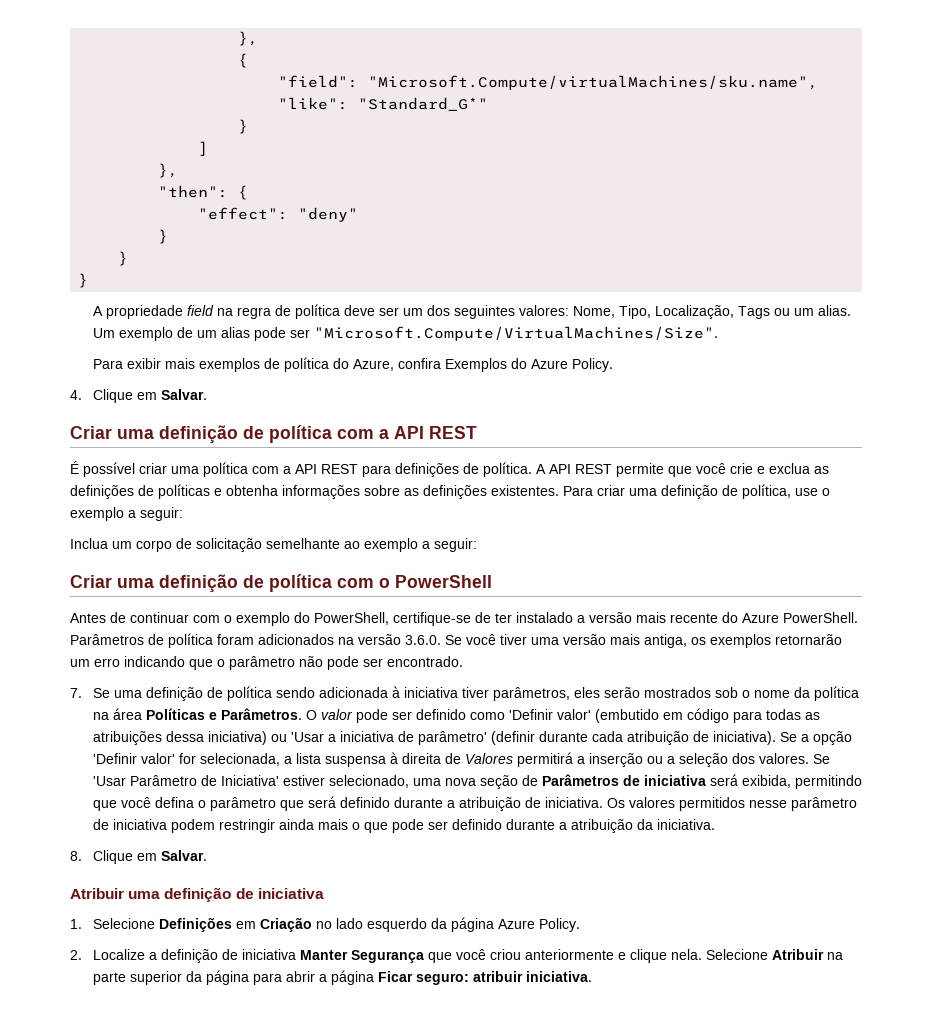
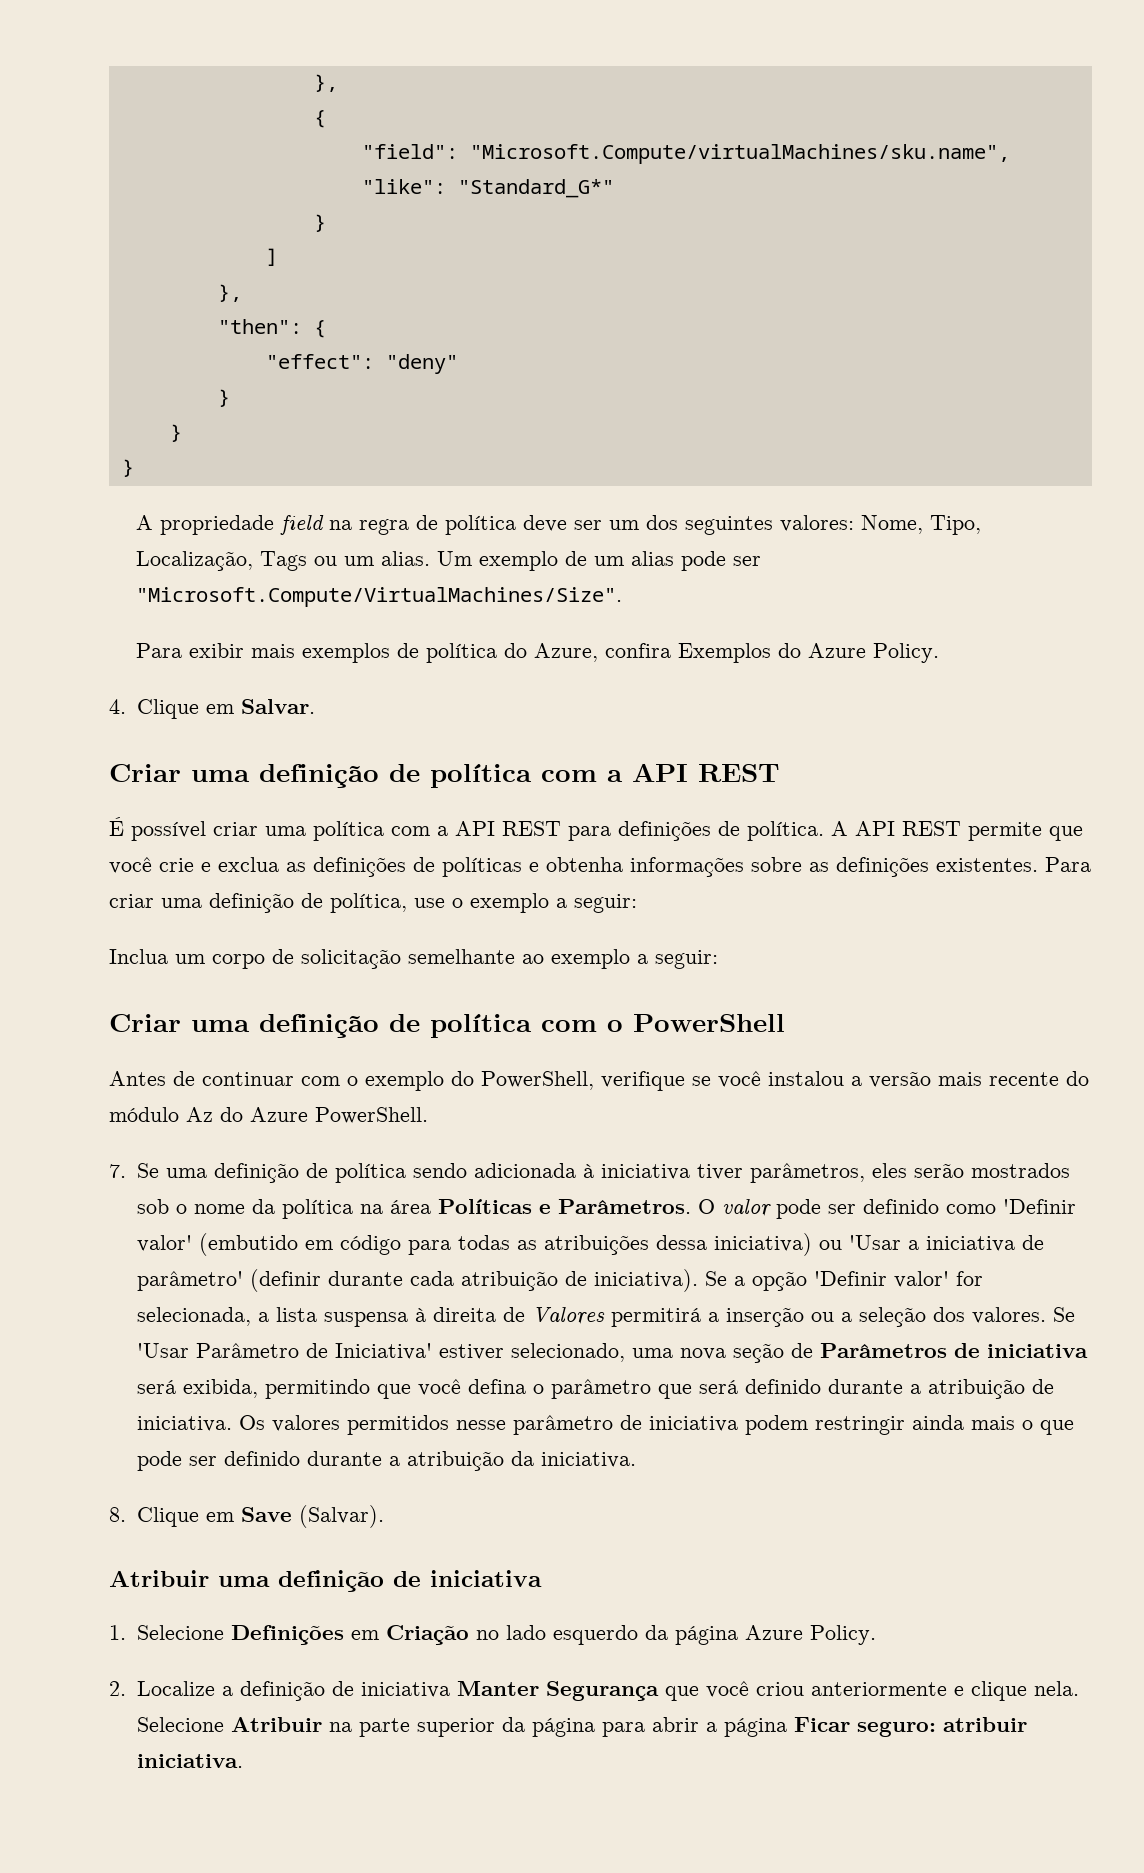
[393,612,573,626] certifique-se de ter instalado -> [601,1071,844,1091] verifique se você instalou
(738, 617) none -> [109,1107,243,1122] módulo Az do
[70,633,842,648] [70,656,463,670] Parâmetros de política foram adicionados na versão 3.6.0. Se você tiver uma versão mais antiga, os exemplos retornarão um erro indicando que o parâmetro não pode ser encontrado. -> (428, 1115) none
[160,850,207,861] Salvar. -> [240,1505,384,1528] Save (Salvar).

